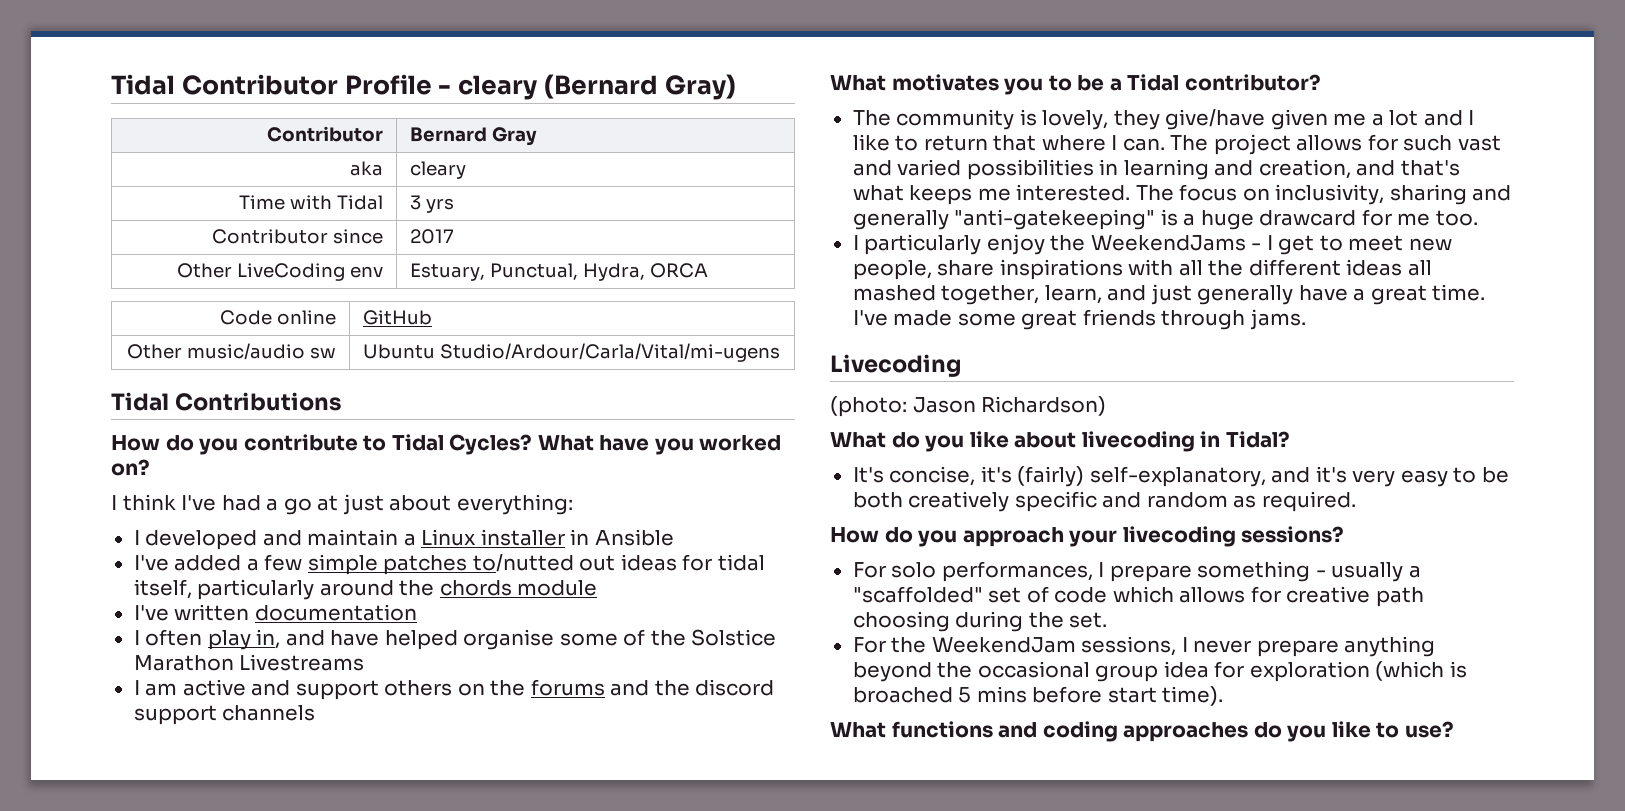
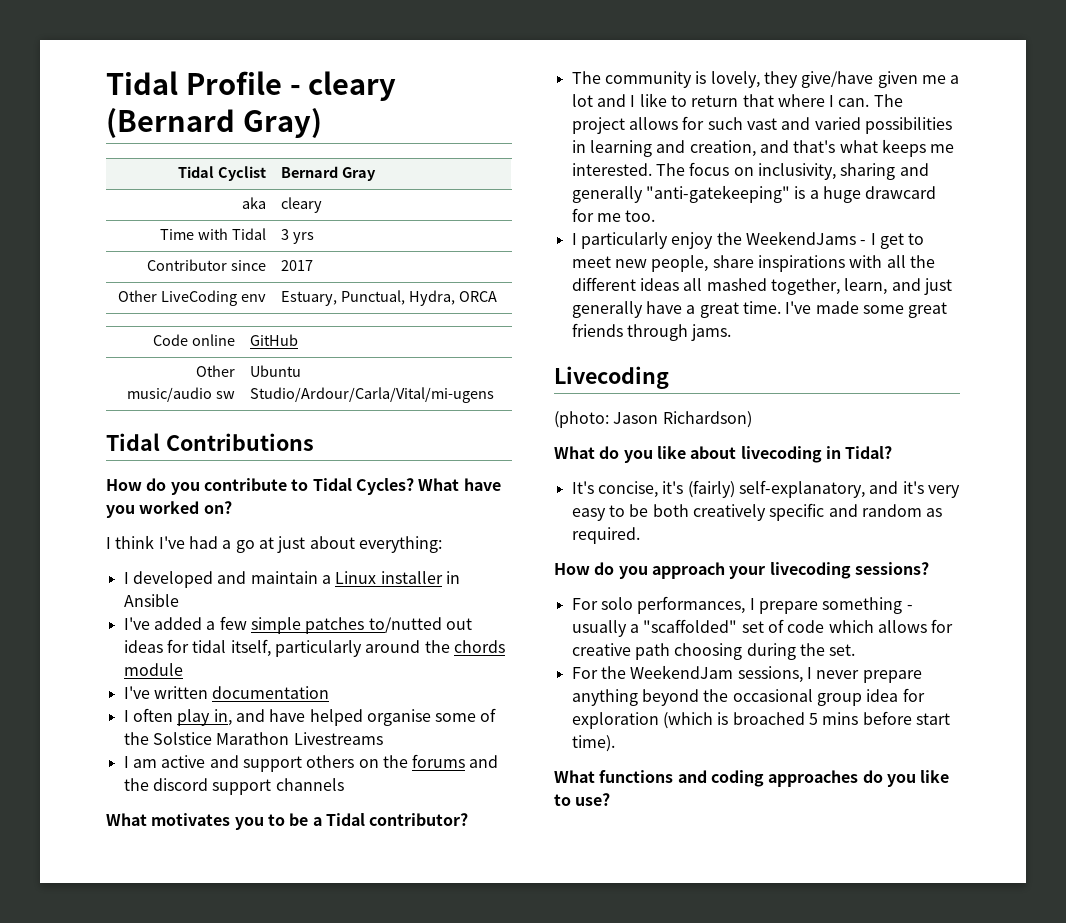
[111,74,338,95] Tidal Contributor -> [106,71,178,95] Tidal
[267,126,384,142] Contributor -> [178,166,267,181] Tidal Cyclist

